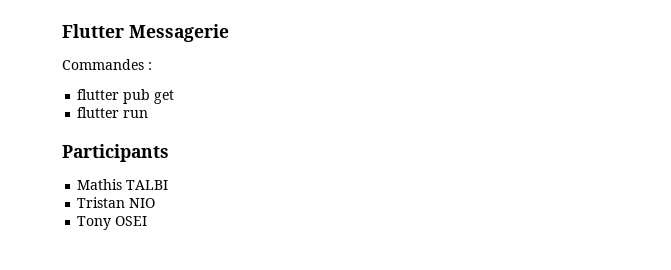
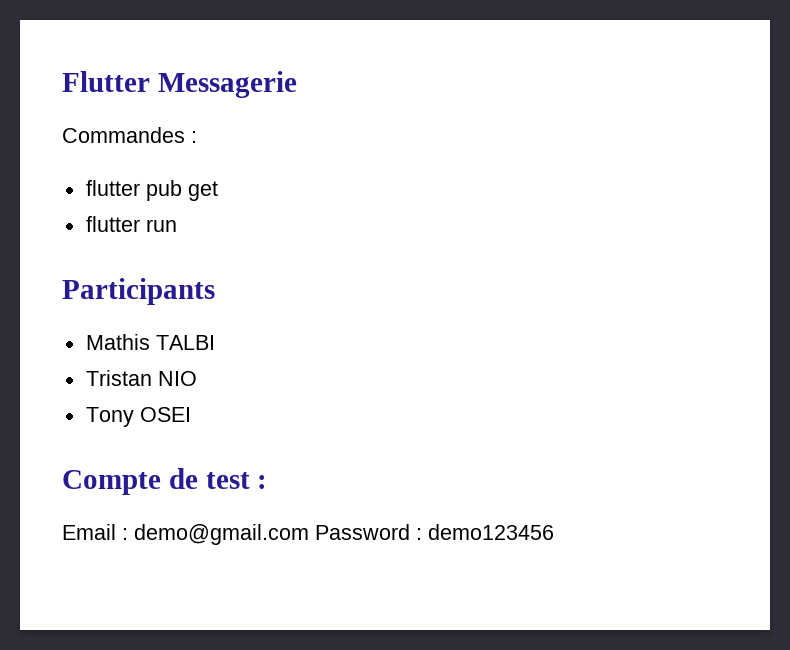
(148, 221) none -> [62,468,268,495] [62,524,554,545] // Compte de test : // Email : demo@gmail.com Password : demo123456

